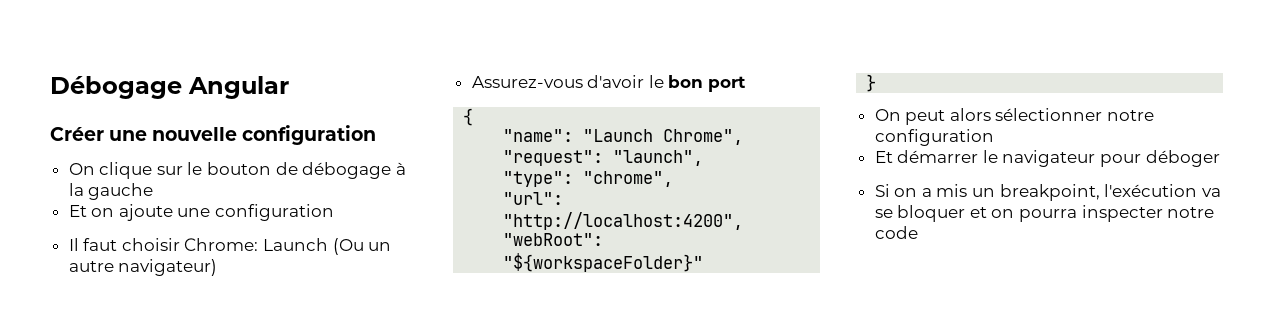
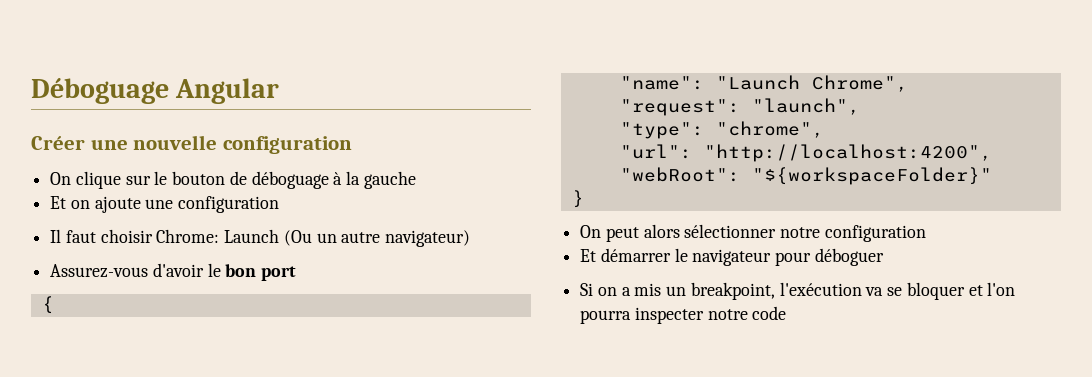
[50,76,182,99] Débogage -> [31,78,169,104] Déboguage
[302,162,392,179] débogage -> [251,171,329,189] déboguage
[1145,150,1220,167] déboger -> [814,248,884,266] déboguer
[991,209,1015,218] on -> [987,282,1016,296] l'on

